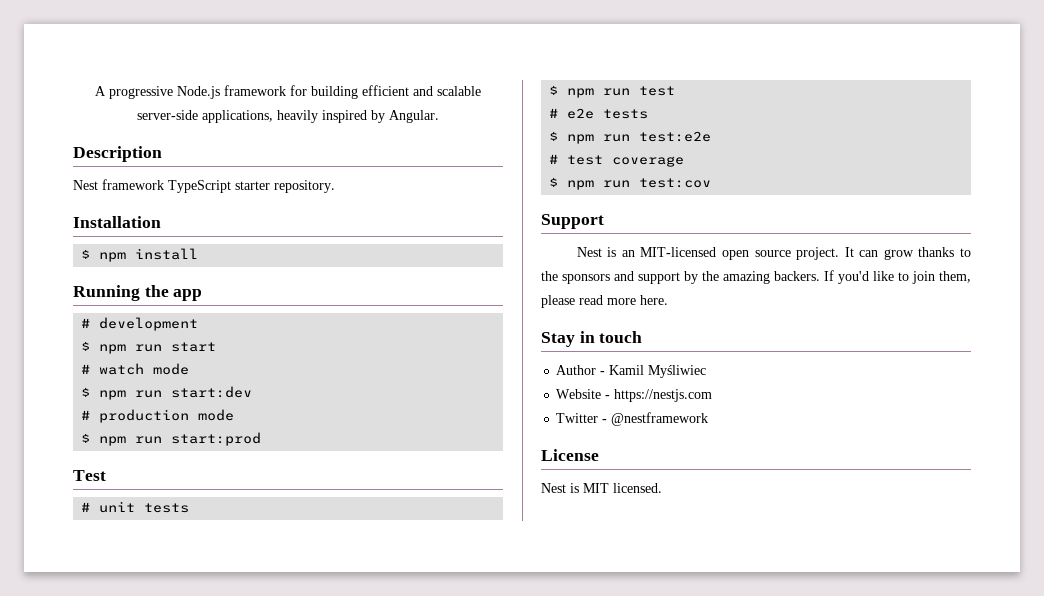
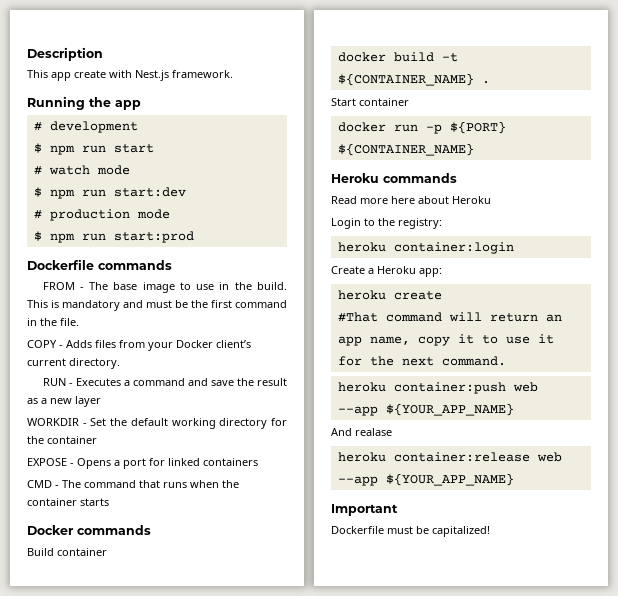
[95,85,481,99] [137,110,439,123] [73,146,162,162] [73,179,335,193] [73,216,161,228] [81,248,199,262] A progressive Node.js framework for building efficient and scalable server-side applications, heavily inspired by Angular. // Description // Nest framework TypeScript starter repository. // Installation // $ npm install -> [27,47,103,61] [27,70,233,81] Description // This app create with Nest.js framework.
[73,470,106,481] [81,501,190,513] [549,85,676,98] [549,108,649,119] [549,131,712,144] [549,154,685,167] [549,177,712,190] [541,214,604,229] [576,247,971,260] [541,270,971,284] [541,295,668,308] [541,331,643,347] [556,365,707,378] [556,389,713,402] [556,412,709,426] [541,449,599,461] [541,483,662,493] Test // # unit tests // $ npm run test // # e2e tests // $ npm run test:e2e // # test coverage // $ npm run test:cov // Support // Nest is an MIT-licensed open source project. It can grow thanks to the sponsors and support by the amazing backers. If you'd like to join them, please read more here. // Stay in touch // Author - Kamil Myśliwiec // Website - https://nestjs.com // Twitter - @nestframework // License // Nest is MIT licensed. -> [27,259,172,270] [42,282,287,293] [27,300,287,311] [27,318,79,326] [27,340,251,351] [27,358,120,369] [42,378,287,386] [27,396,101,407] [27,418,287,429] [27,436,97,444] [27,458,258,469] [27,480,239,488] [27,498,109,506] [27,525,151,535] [27,548,107,556] [337,52,458,62] [337,73,490,86] [331,98,409,106] [337,121,506,134] [337,143,474,156] [331,173,457,183] [331,196,491,204] [331,218,442,229] [337,242,514,254] [331,266,442,277] [337,290,442,300] [337,312,562,322] [337,334,554,346] [337,356,506,366] [337,382,538,394] [337,403,514,416] [331,428,392,436] [337,452,562,462] [337,473,514,486] [331,504,398,516] [331,526,490,537] Dockerfile commands // FROM - The base image to use in the build. This is mandatory and must be the first command in the file. // COPY - Adds files from your Docker client’s current directory. // RUN - Executes a command and save the result as a new layer // WORKDIR - Set the default working directory for the container // EXPOSE - Opens a port for linked containers // CMD - The command that runs when the container starts // Docker commands // Build container // docker build -t ${CONTAINER_NAME} . // Start container // docker run -p ${PORT} ${CONTAINER_NAME} // Heroku commands // Read more here about Heroku // Login to the registry: // heroku container:login // Create a Heroku app: // heroku create // #That command will return an app name, copy it to use it for the next command. // heroku container:push web --app ${YOUR_APP_NAME} // And realase // heroku container:release web --app ${YOUR_APP_NAME} // Important // Dockerfile must be capitalized!

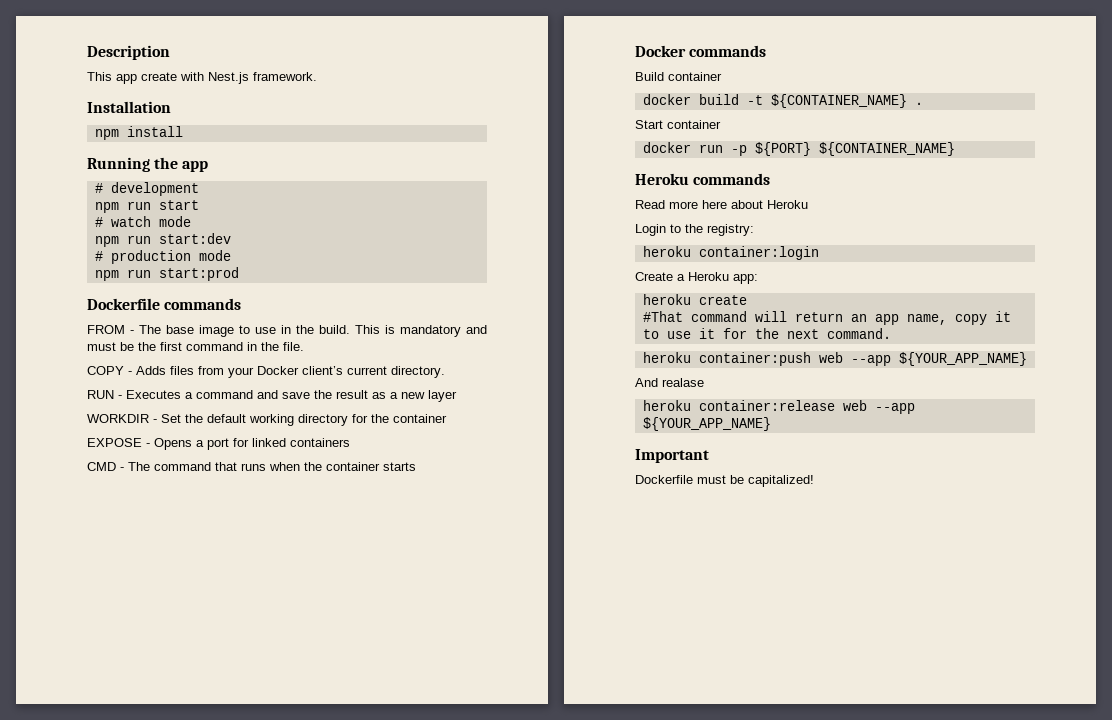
(233, 74) none -> [87,101,171,113] [94,126,183,140] // Installation // npm install
[33,143,42,153] $ -> (199, 189) none
[33,187,42,197] $ -> (191, 221) none
[33,231,42,241] $ -> (231, 255) none

